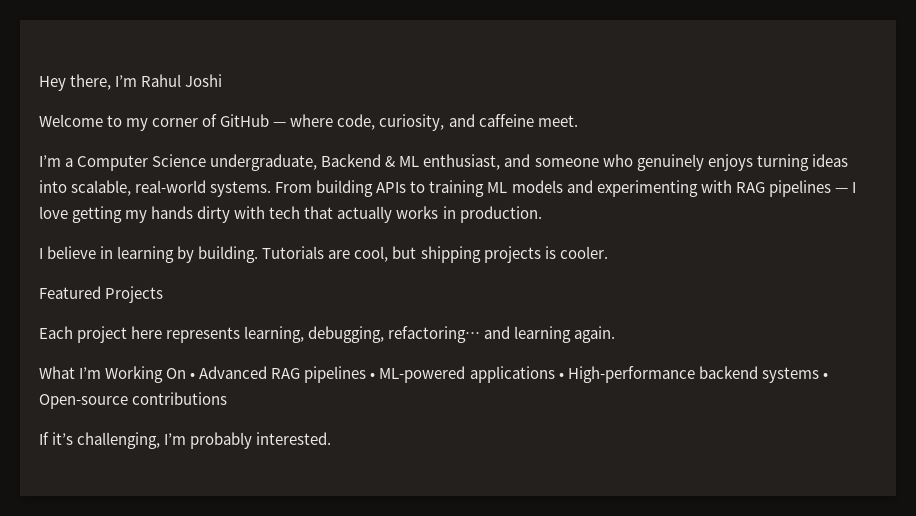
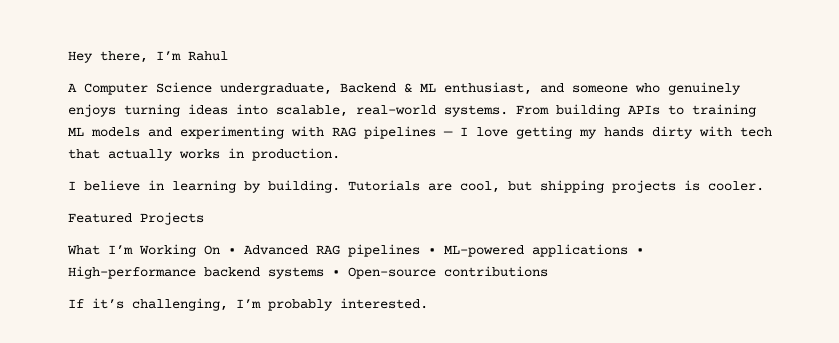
[185,74,223,87] [39,114,578,131] [39,155,74,167] Joshi // Welcome to my corner of GitHub — where code, curiosity, and caffeine meet. // I’m a -> [68,83,77,92] // A
[39,326,616,343] // Each project here represents learning, debugging, refactoring… and learning again. -> (204, 218) none

